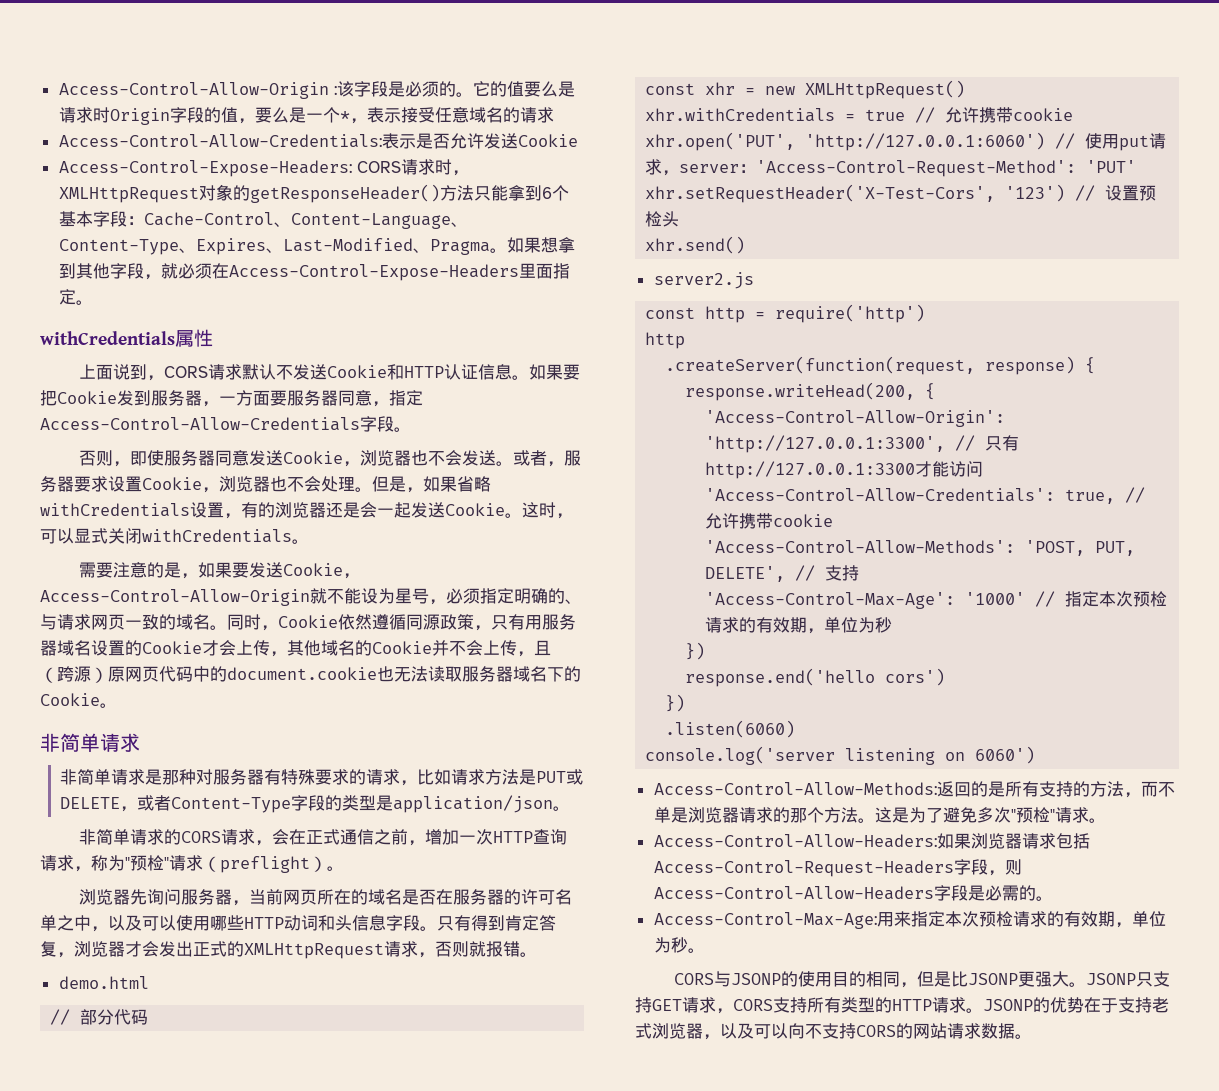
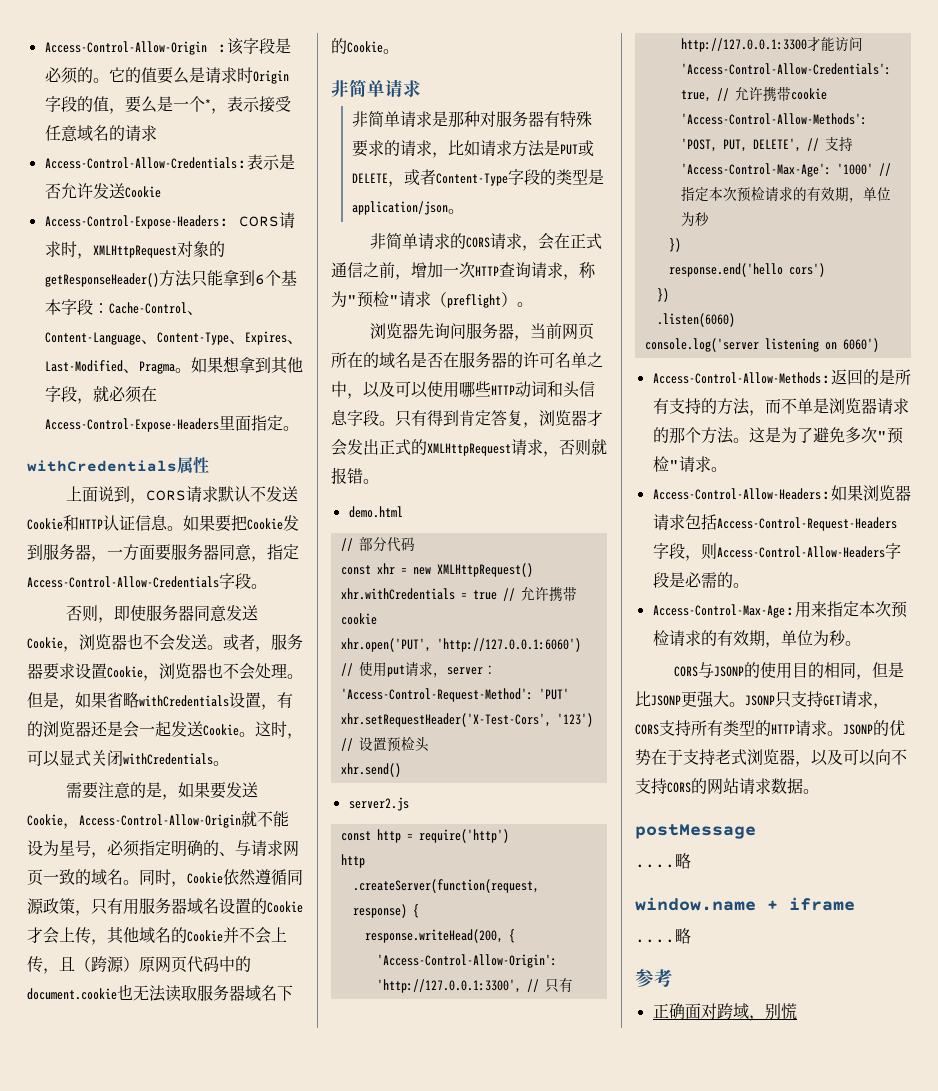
(1032, 1036) none -> [635,824,756,839] [635,853,691,869] [635,897,855,911] [635,928,691,944] [635,969,673,987] [652,1003,797,1021] // postMessage // ....略 // window.name + iframe // ....略 // 参考 // 正确面对跨域，别慌

